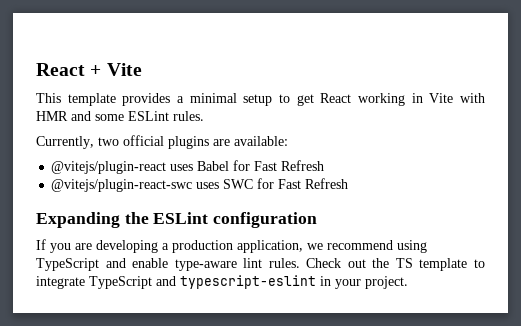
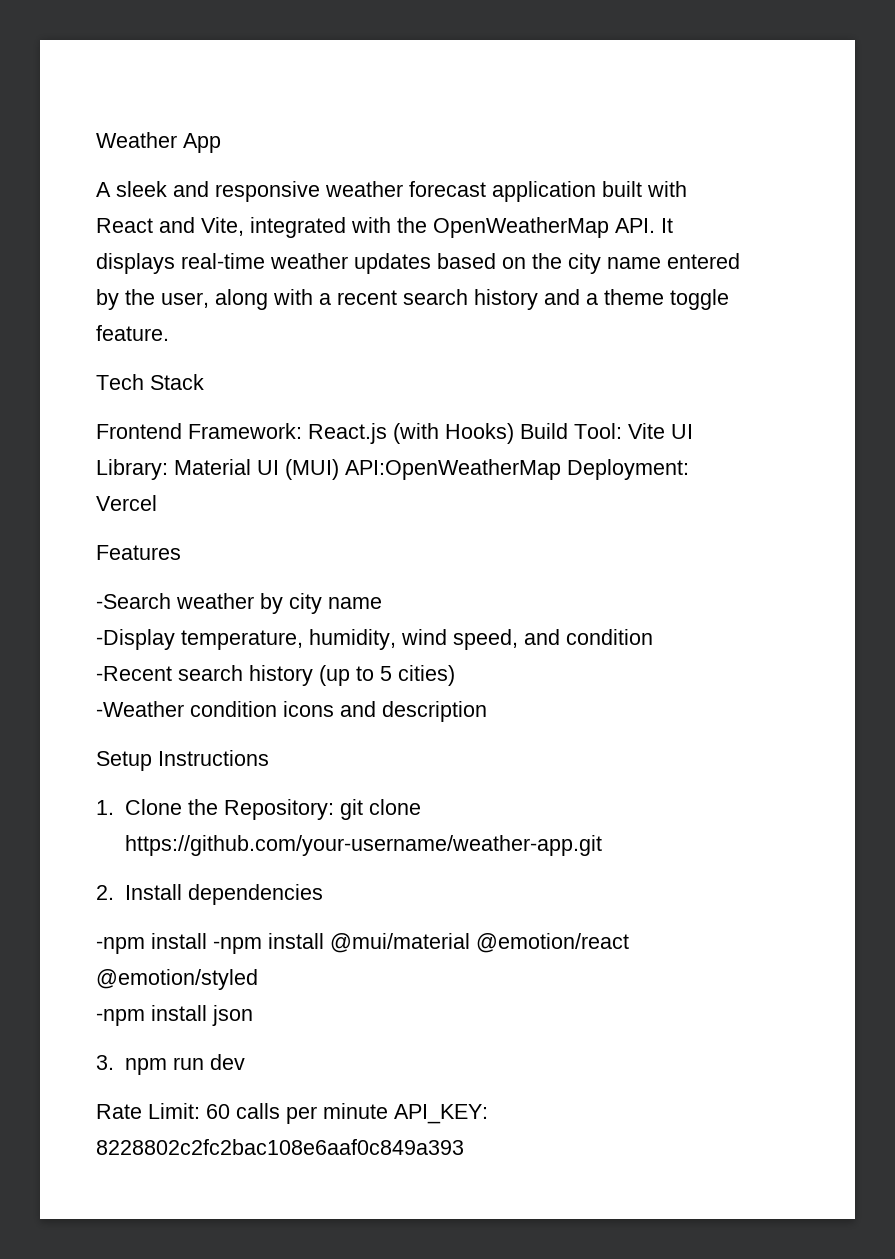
[36,63,142,76] [36,93,486,106] [36,111,204,121] [36,135,288,149] [51,160,325,174] [51,178,349,192] [36,212,318,228] [36,239,427,253] [36,258,486,271] [36,275,408,289] React + Vite // This template provides a minimal setup to get React working in Vite with HMR and some ESLint rules. // Currently, two official plugins are available: // @vitejs/plugin-react uses Babel for Fast Refresh // @vitejs/plugin-react-swc uses SWC for Fast Refresh // Expanding the ESLint configuration // If you are developing a production application, we recommend using TypeScript and enable type-aware lint rules. Check out the TS template to integrate TypeScript and typescript-eslint in your project. -> [96,132,221,153] [96,181,687,202] [96,217,673,238] [96,253,740,274] [96,289,729,310] [96,325,169,341] [96,374,204,390] [96,423,693,444] [96,459,689,480] [96,495,157,511] [96,545,181,560] [96,593,382,614] [96,629,653,650] [96,665,455,686] [96,701,487,722] [96,750,269,771] [96,799,421,820] [124,835,602,856] [96,884,323,905] [96,933,629,954] [96,969,258,990] [96,1005,253,1026] [96,1054,245,1075] [96,1103,488,1124] [96,1139,464,1155] Weather App // A sleek and responsive weather forecast application built with React and Vite, integrated with the OpenWeatherMap API. It displays real-time weather updates based on the city name entered by the user, along with a recent search history and a theme toggle feature. // Tech Stack // Frontend Framework: React.js (with Hooks) Build Tool: Vite UI Library: Material UI (MUI) API:OpenWeatherMap Deployment: Vercel // Features // -Search weather by city name // -Display temperature, humidity, wind speed, and condition // -Recent search history (up to 5 cities) // -Weather condition icons and description // Setup Instructions // 1. Clone the Repository: git clone https://github.com/your-username/weather-app.git // 2. Install dependencies // -npm install -npm install @mui/material @emotion/react @emotion/styled // -npm install json // 3. npm run dev // Rate Limit: 60 calls per minute API_KEY: 8228802c2fc2bac108e6aaf0c849a393

